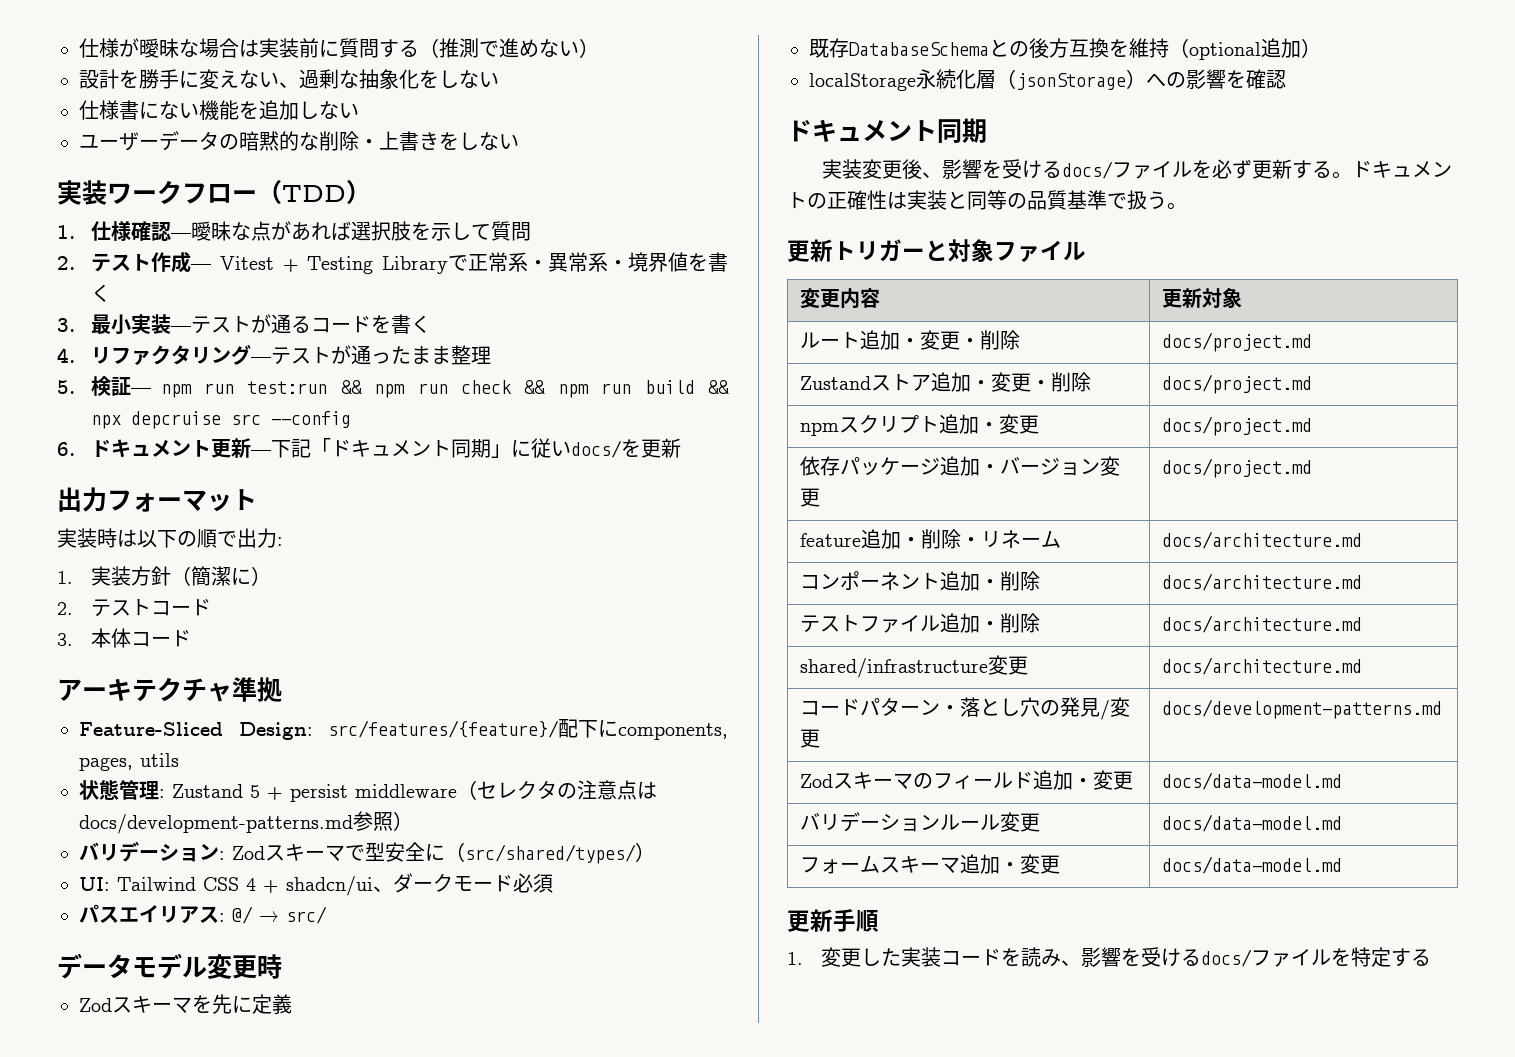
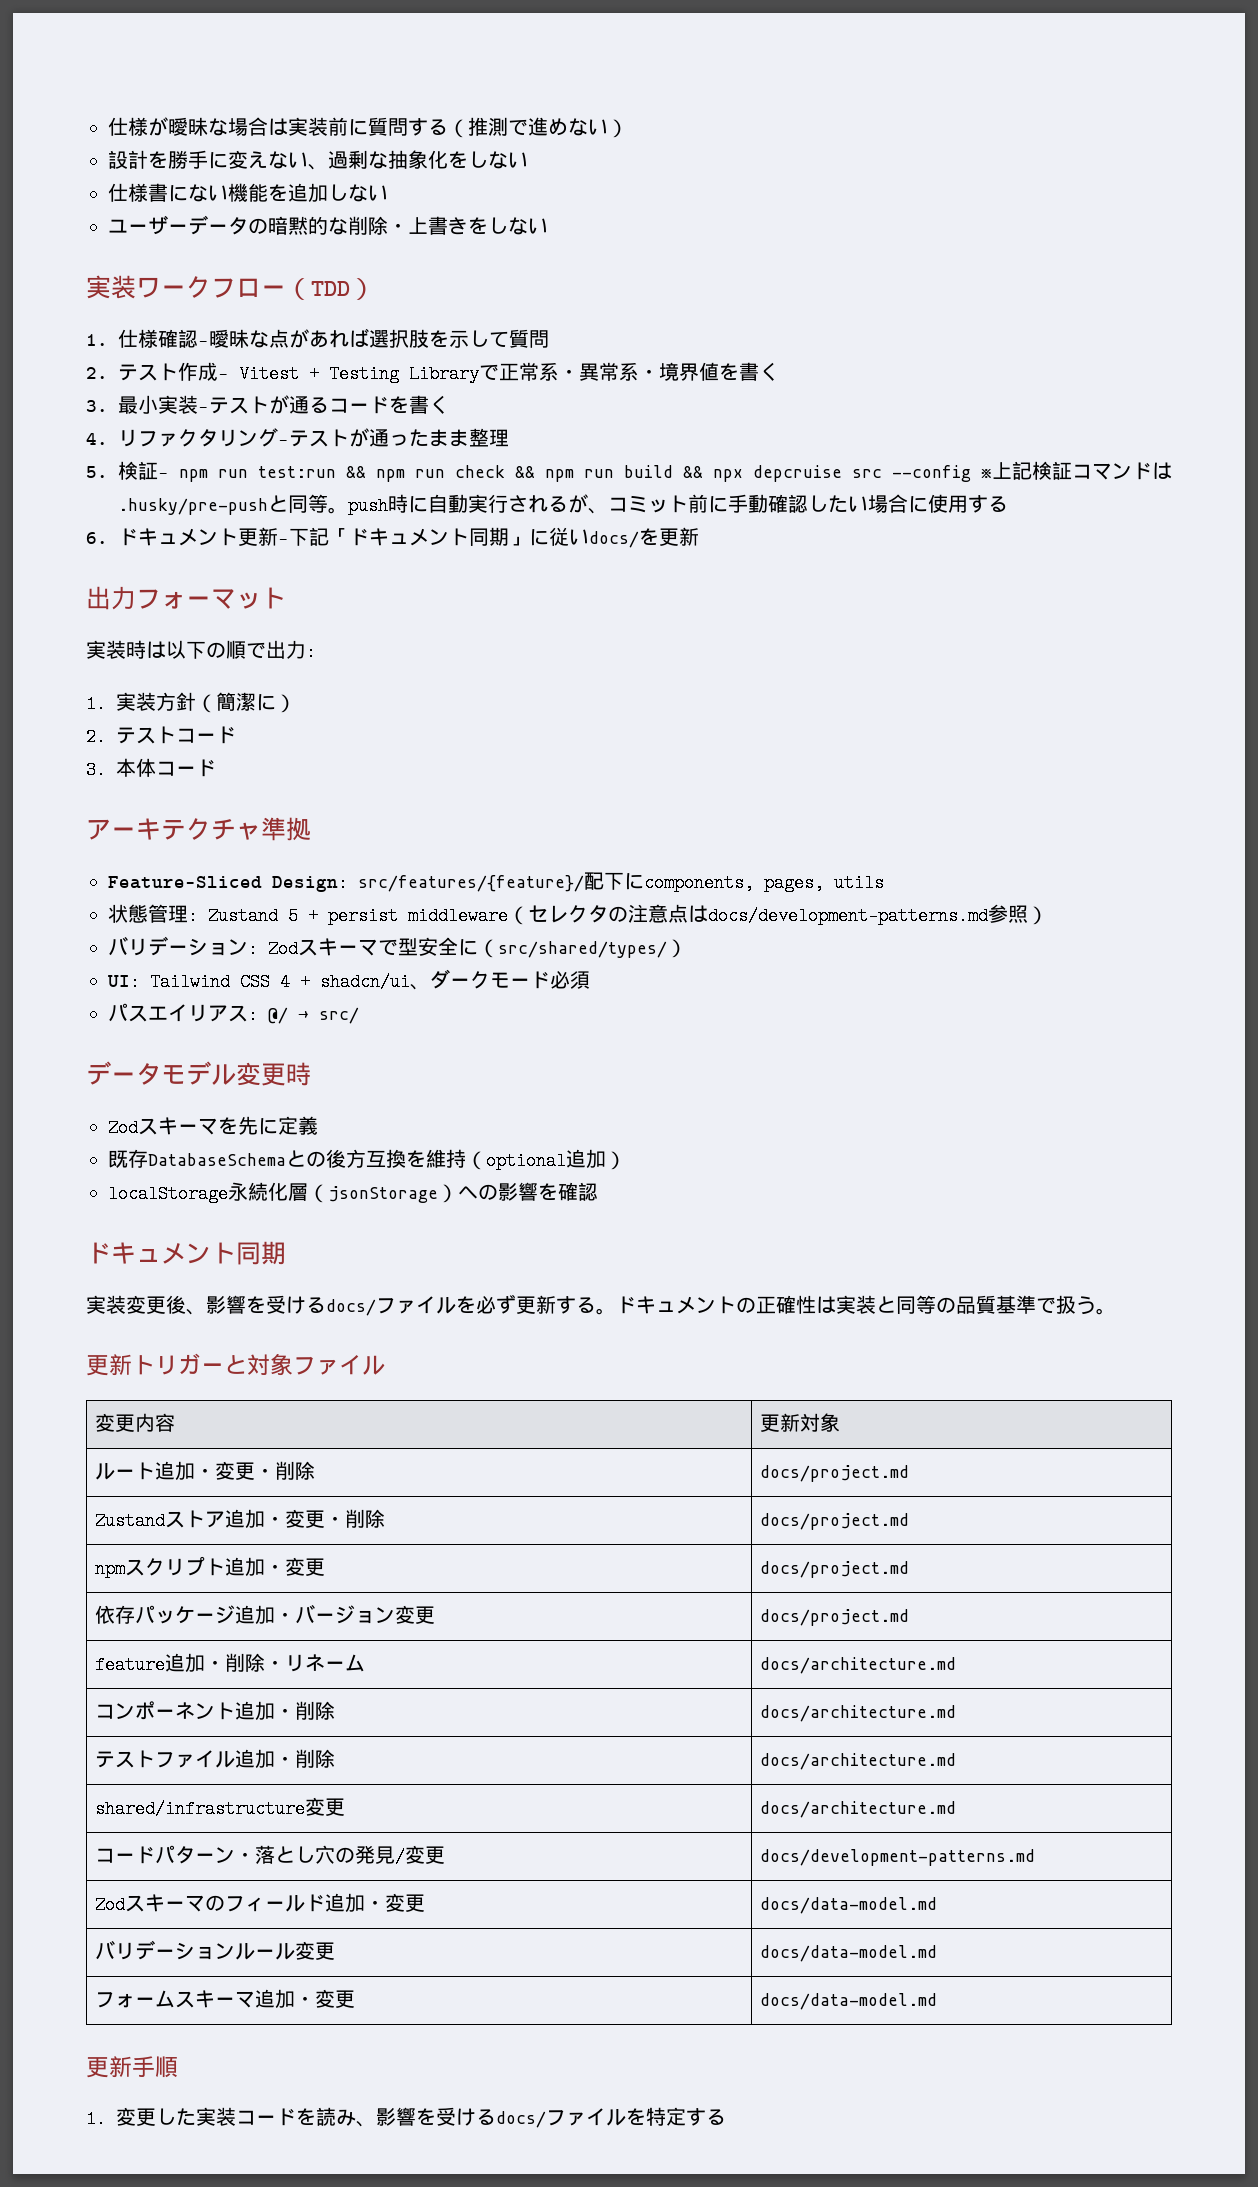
(352, 419) none -> [981,461,1172,480] [118,494,1008,515] ※上記検証コマンドは.husky/pre-pushと同等。push時に自動実行されるが、コミット前に手動確認したい場合に使用する

